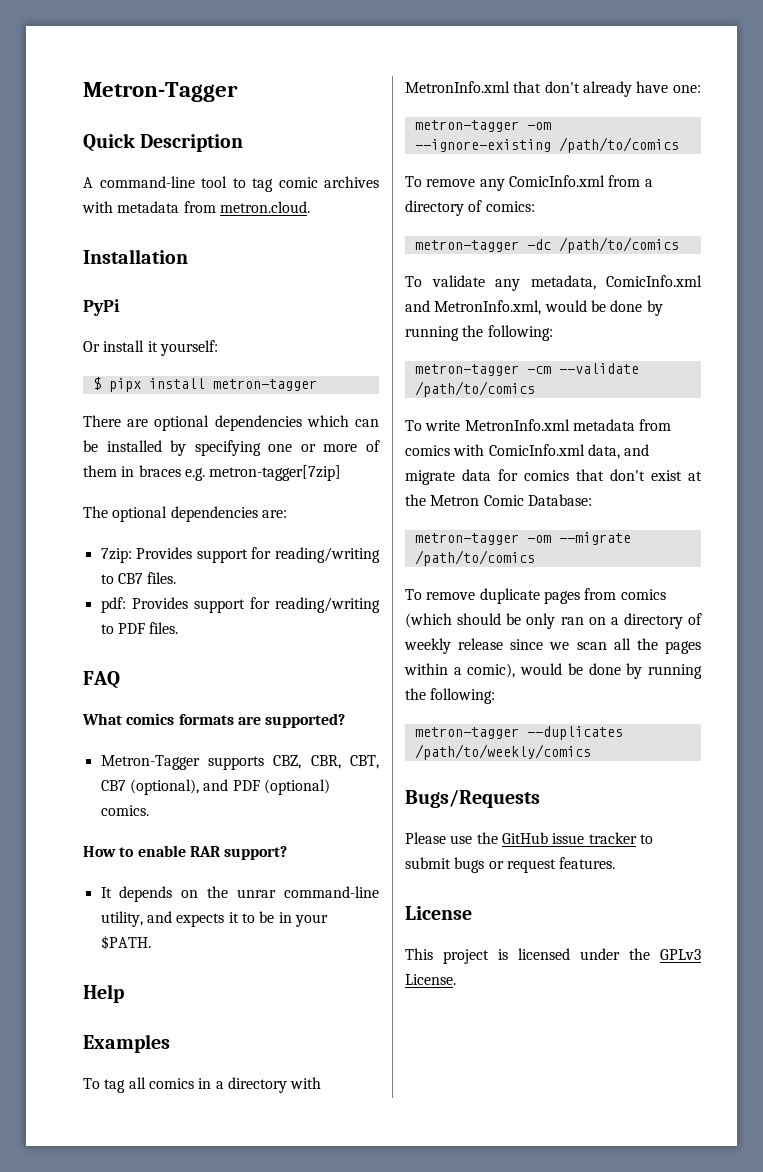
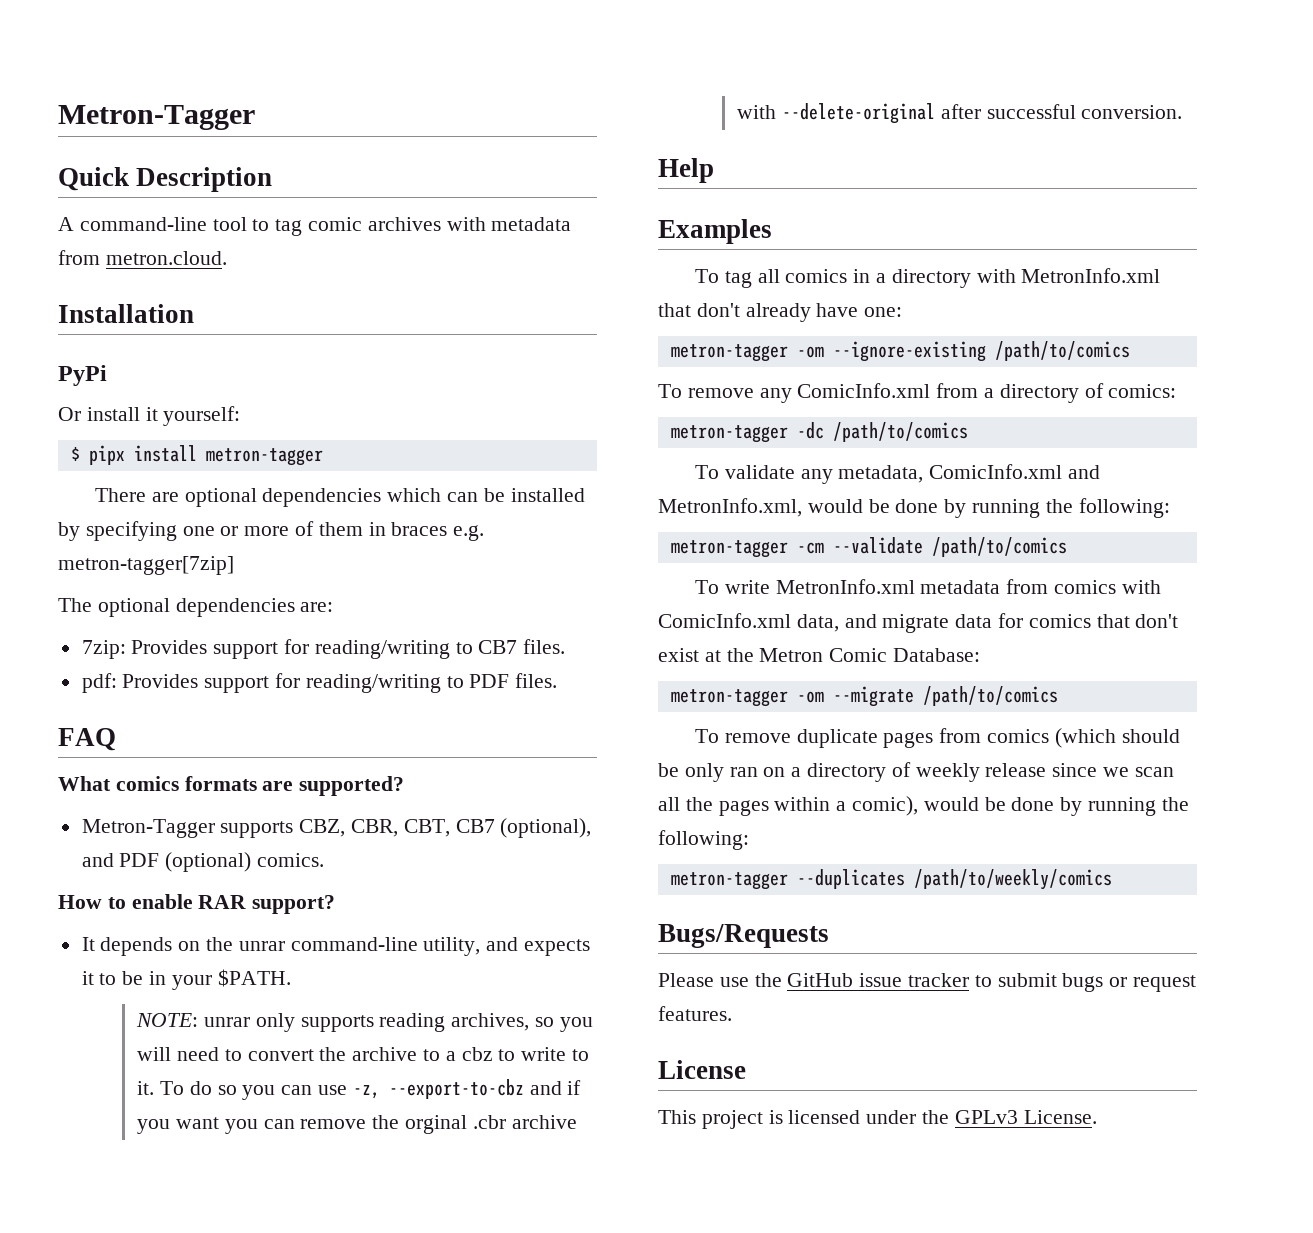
(151, 942) none -> [136,1013,593,1032] [137,1047,590,1061] [137,1079,582,1100] [137,1115,577,1134] [737,103,1183,124] // NOTE: unrar only supports reading archives, so you will need to convert the archive to a cbz to write to it. To do so you can use -z, --export-to-cbz and if you want you can remove the orginal .cbr archive with --delete-original after successful conversion.

